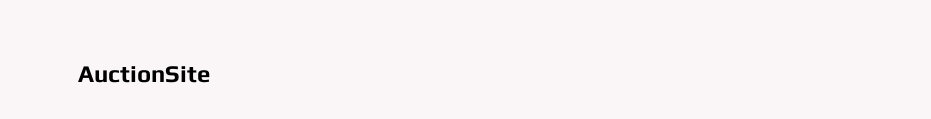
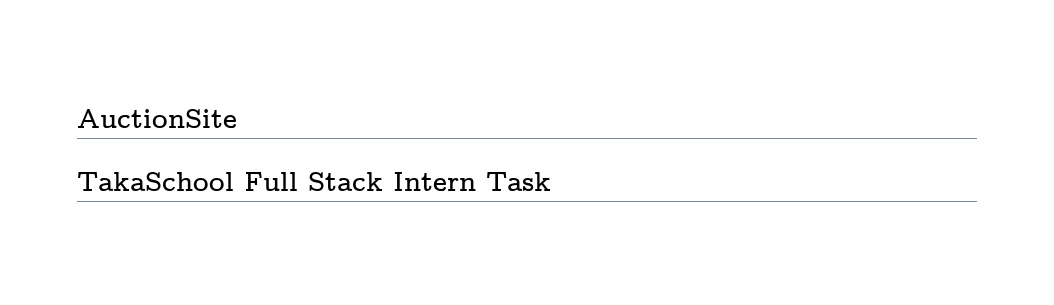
(210, 74) none -> [77,172,551,191] // TakaSchool Full Stack Intern Task

